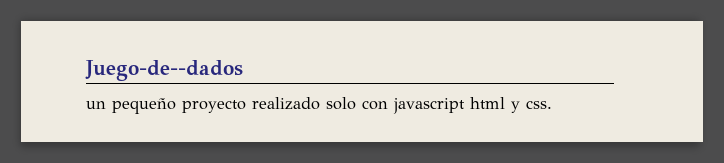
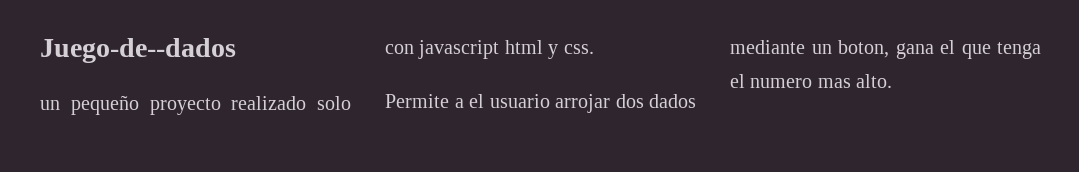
(552, 104) none -> [385,94,696,113] [730,40,1041,59] [730,74,893,88] // Permite a el usuario arrojar dos dados mediante un boton, gana el que tenga el numero mas alto.

